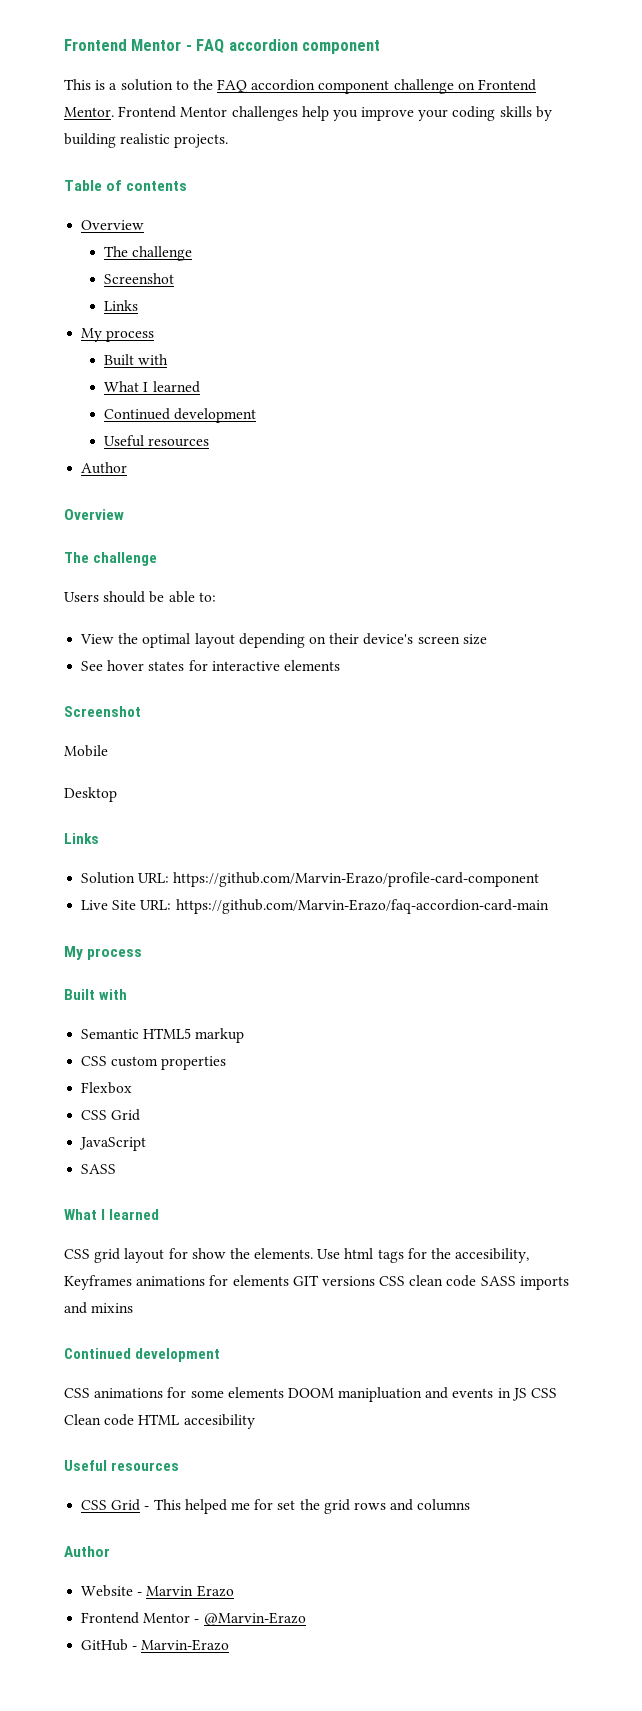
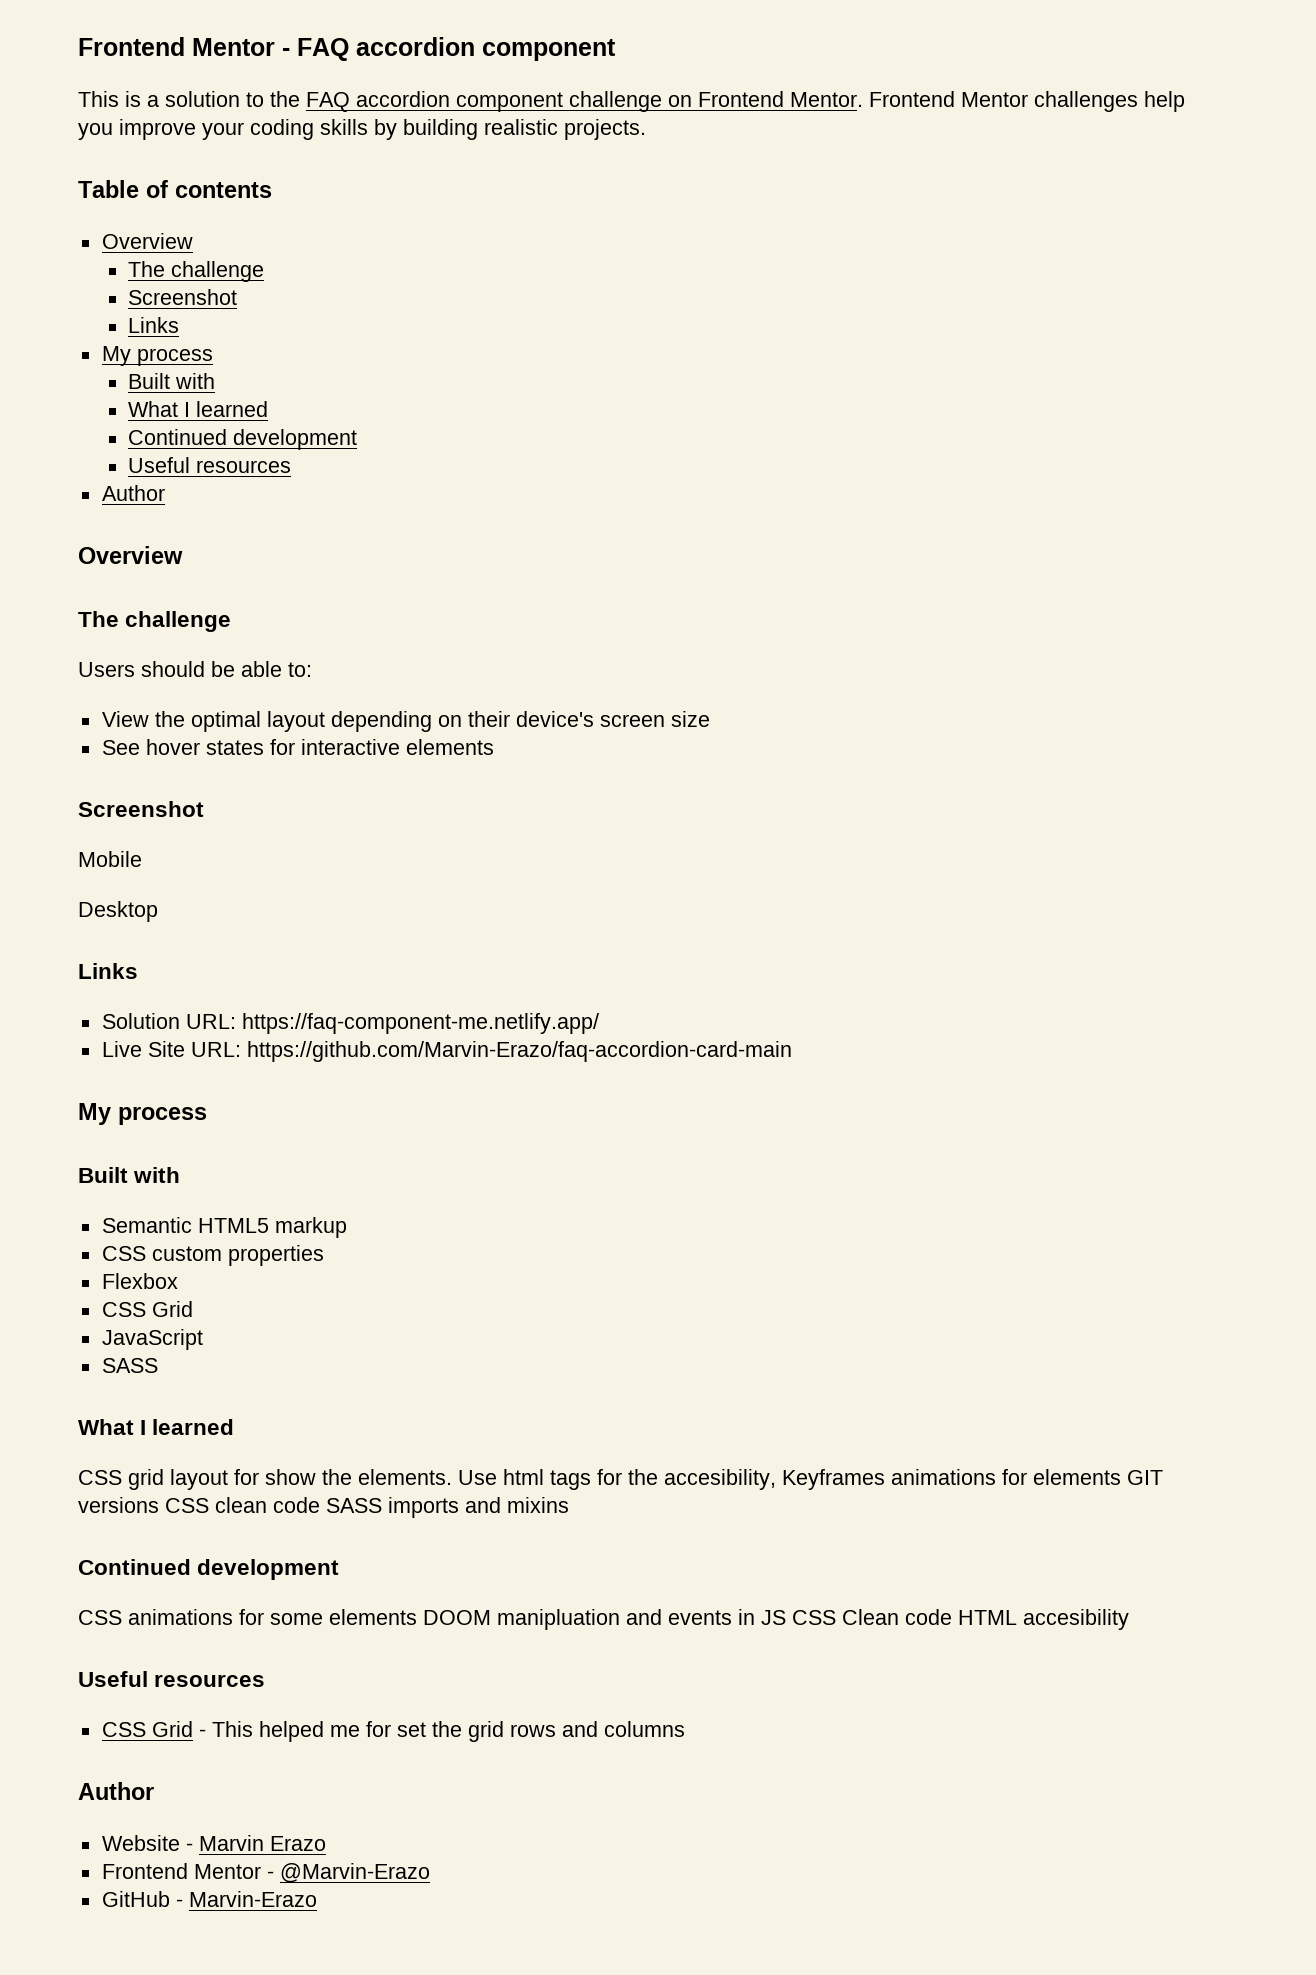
[173,872,540,887] https://github.com/Marvin-Erazo/profile-card-component -> [241,1013,599,1034] https://faq-component-me.netlify.app/

